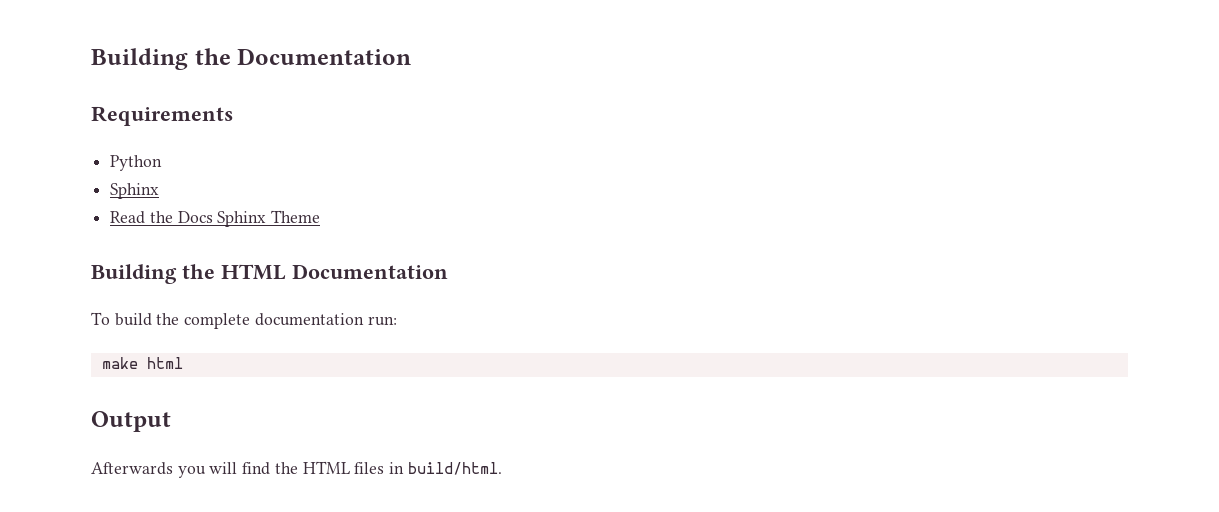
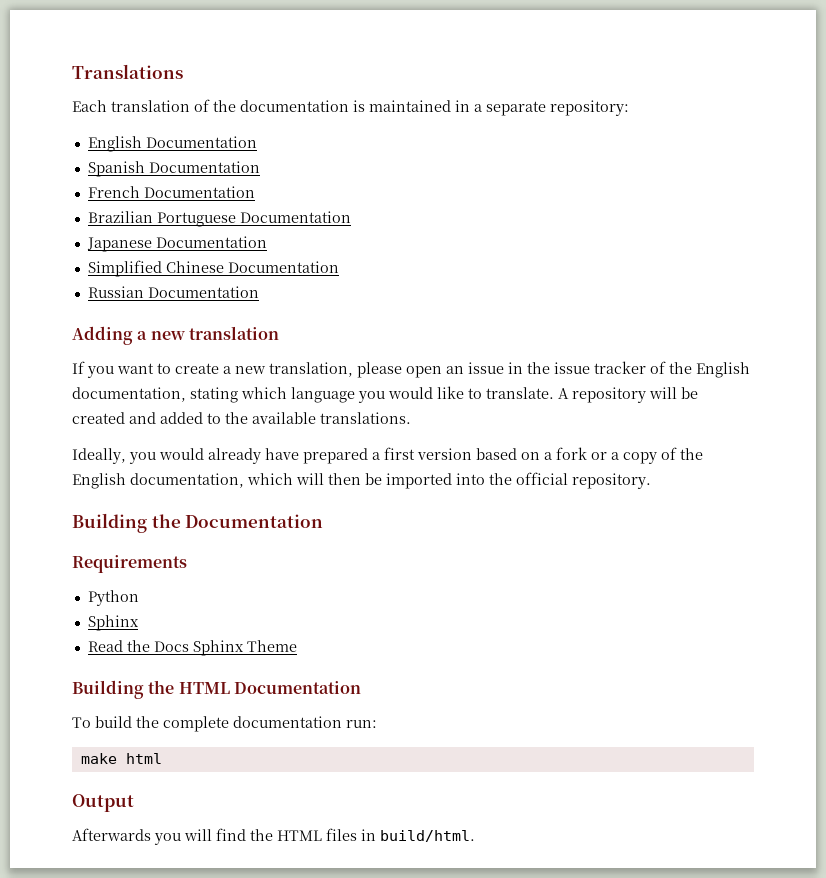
(91, 59) none -> [72,64,183,79] [72,99,629,116] [87,136,257,152] [87,161,260,177] [87,186,255,198] [87,211,351,227] [86,236,267,252] [87,260,339,277] [87,286,259,298] [72,326,279,345] [72,361,750,378] [72,386,698,403] [72,412,411,424] [72,447,703,464] [72,472,651,489] Translations // Each translation of the documentation is maintained in a separate repository: // English Documentation // Spanish Documentation // French Documentation // Brazilian Portuguese Documentation // Japanese Documentation // Simplified Chinese Documentation // Russian Documentation // Adding a new translation // If you want to create a new translation, please open an issue in the issue tracker of the English documentation, stating which language you would like to translate. A repository will be created and added to the available translations. // Ideally, you would already have prepared a first version based on a fork or a copy of the English documentation, which will then be imported into the official repository. //

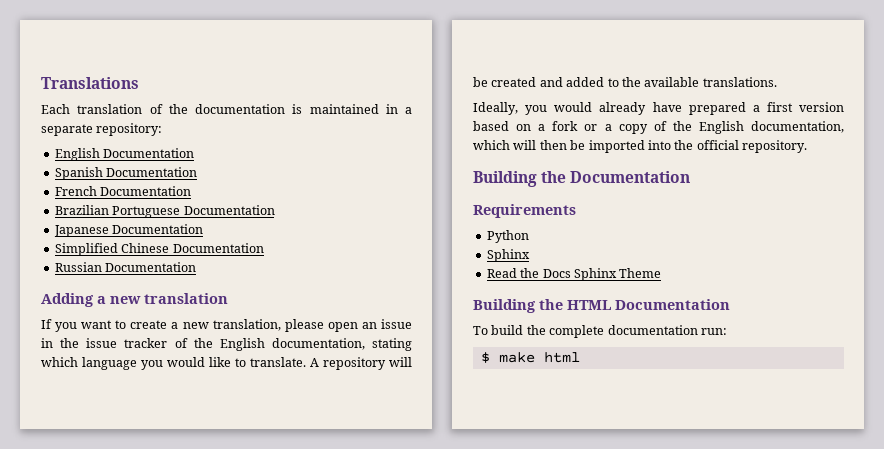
(377, 724) none -> [480,352,490,363] $
[72,794,134,812] [72,828,475,845] // Output // Afterwards you will find the HTML files in build/html. -> (580, 357) none

